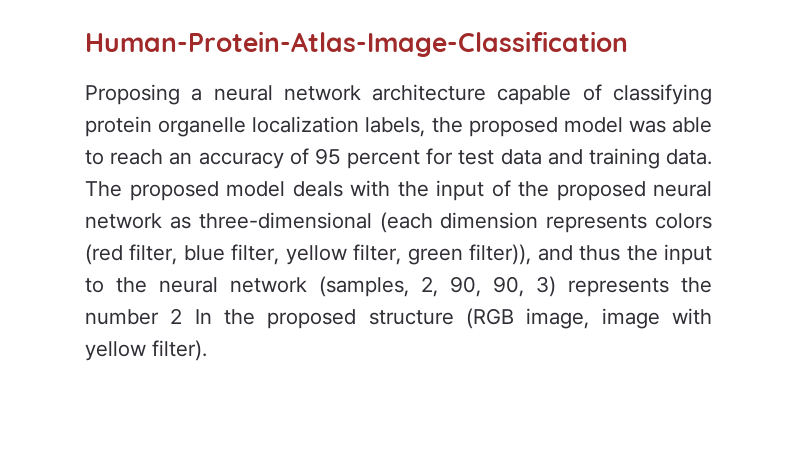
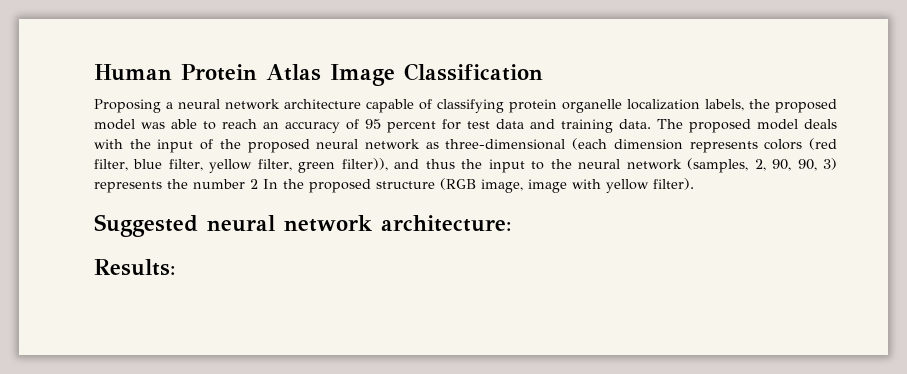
[85,31,628,57] Human-Protein-Atlas-Image-Classification -> [94,63,543,86] Human Protein Atlas Image Classification
(207, 350) none -> [94,214,512,237] [94,259,176,276] // Suggested neural network architecture: // Results:

